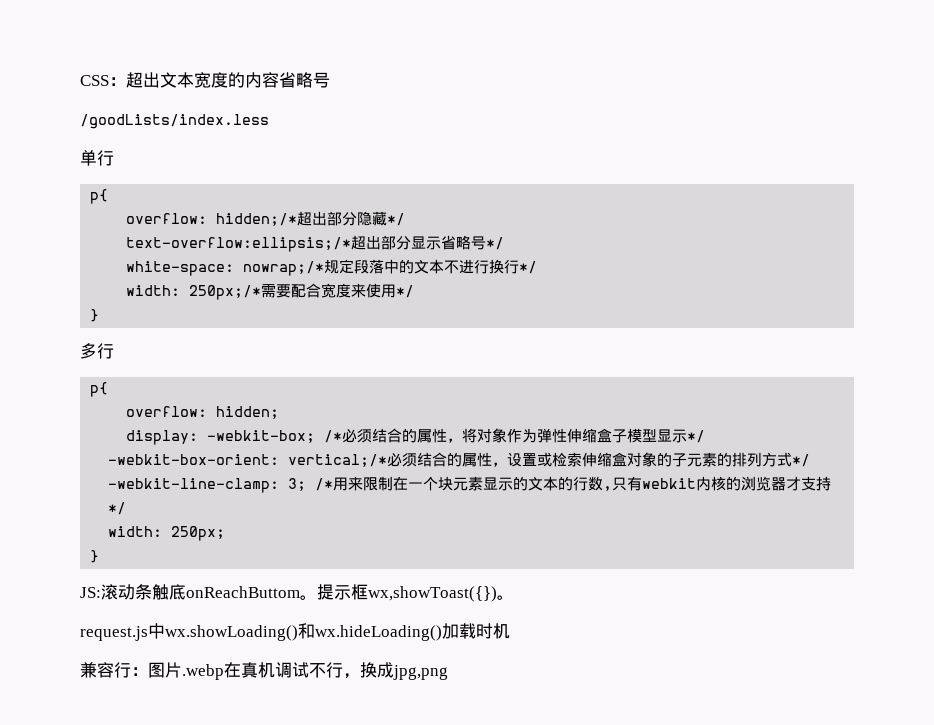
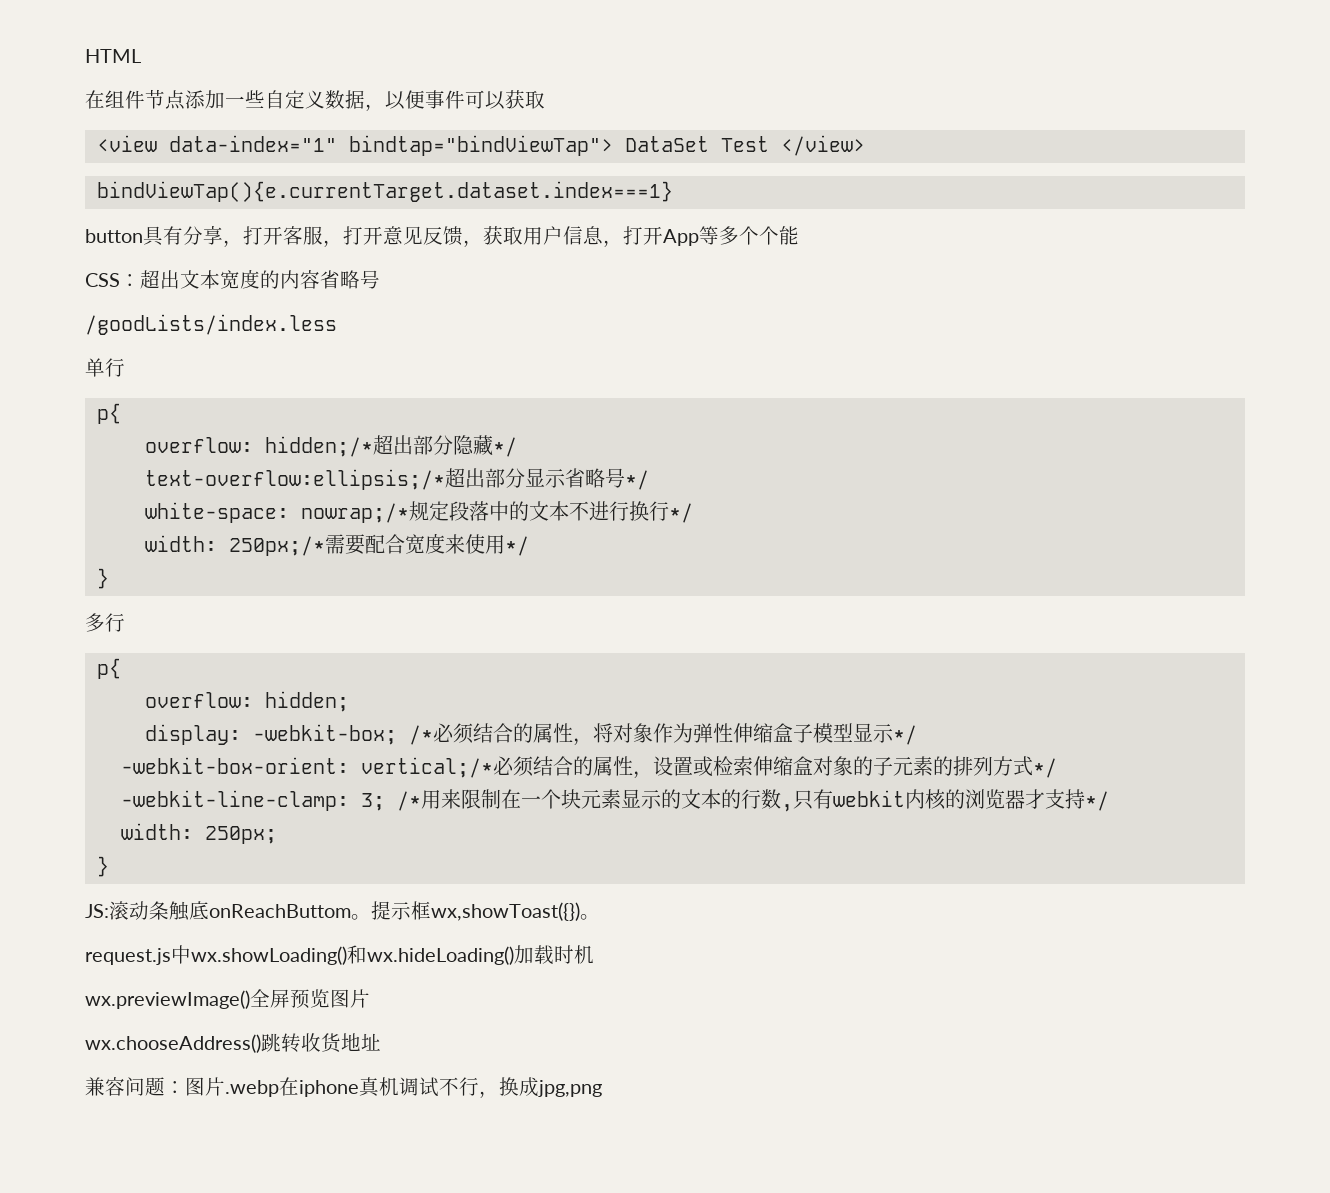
(80, 80) none -> [85,49,141,63] [85,89,545,111] [96,135,865,156] [96,181,673,202] [85,226,799,247] HTML // 在组件节点添加一些自定义数据，以便事件可以获取 // <view data-index="1" bindtap="bindViewTap"> DataSet Test </view> // bindViewTap(){e.currentTarget.dataset.index===1} // button具有分享，打开客服，打开意见反馈，获取用户信息，打开App等多个个能 //
(510, 631) none -> [85,989,370,1009] [85,1033,381,1053] // wx.previewImage()全屏预览图片 // wx.chooseAddress()跳转收货地址
[114,662,131,678] 行 -> [125,1077,165,1096] 问题
(241, 670) none -> [299,1080,359,1097] iphone

